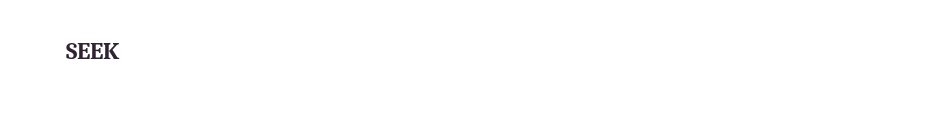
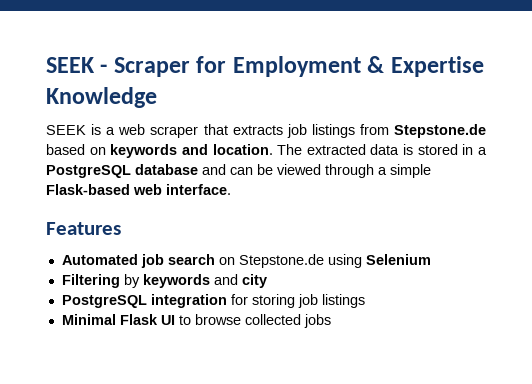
[66,43,120,59] SEEK -> [46,56,484,77] [46,87,157,108] [46,124,486,138] [46,144,487,158] [46,164,431,178] [46,184,231,195] [46,222,121,235] [61,254,431,268] [61,274,267,288] [61,294,365,308] [61,314,331,328] SEEK - Scraper for Employment & Expertise Knowledge // SEEK is a web scraper that extracts job listings from Stepstone.de based on keywords and location. The extracted data is stored in a PostgreSQL database and can be viewed through a simple Flask-based web interface. // Features // Automated job search on Stepstone.de using Selenium // Filtering by keywords and city // PostgreSQL integration for storing job listings // Minimal Flask UI to browse collected jobs

